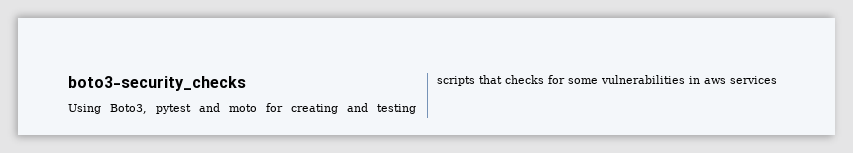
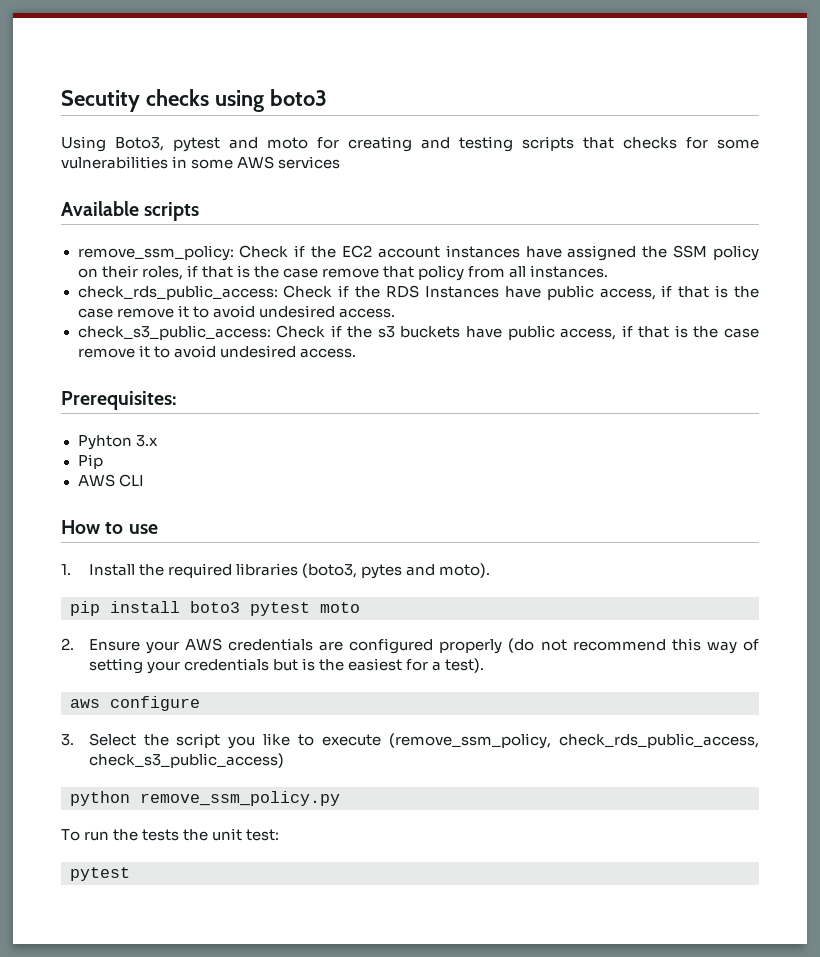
[68,76,246,91] boto3-security_checks -> [61,89,327,112] Secutity checks using boto3
[704,76,777,84] aws services -> [191,156,341,169] [61,201,200,221] [77,245,760,261] [77,265,609,281] [77,285,759,300] [77,305,395,318] [77,325,760,340] [77,345,356,358] [61,391,177,410] [77,435,158,450] [77,454,103,469] [77,474,144,487] [61,520,158,534] [61,563,490,579] [70,601,360,616] [61,638,759,654] [88,658,485,674] [70,696,200,711] [61,733,759,749] [88,753,284,768] [70,791,340,806] [61,828,280,841] [70,867,130,881] some AWS services // Available scripts // remove_ssm_policy: Check if the EC2 account instances have assigned the SSM policy on their roles, if that is the case remove that policy from all instances. // check_rds_public_access: Check if the RDS Instances have public access, if that is the case remove it to avoid undesired access. // check_s3_public_access: Check if the s3 buckets have public access, if that is the case remove it to avoid undesired access. // Prerequisites: // Pyhton 3.x // Pip // AWS CLI // How to use // 1. Install the required libraries (boto3, pytes and moto). // pip install boto3 pytest moto // 2. Ensure your AWS credentials are configured properly (do not recommend this way of setting your credentials but is the easiest for a test). // aws configure // 3. Select the script you like to execute (remove_ssm_policy, check_rds_public_access, check_s3_public_access) // python remove_ssm_policy.py // To run the tests the unit test: // pytest

